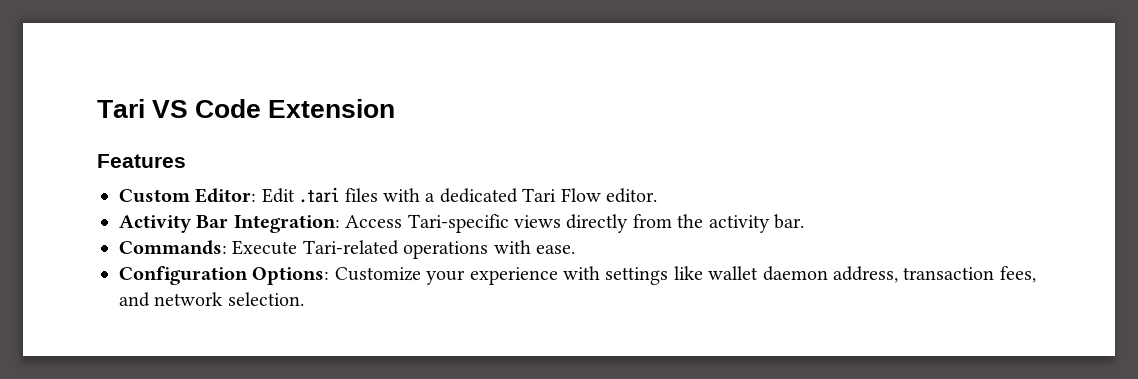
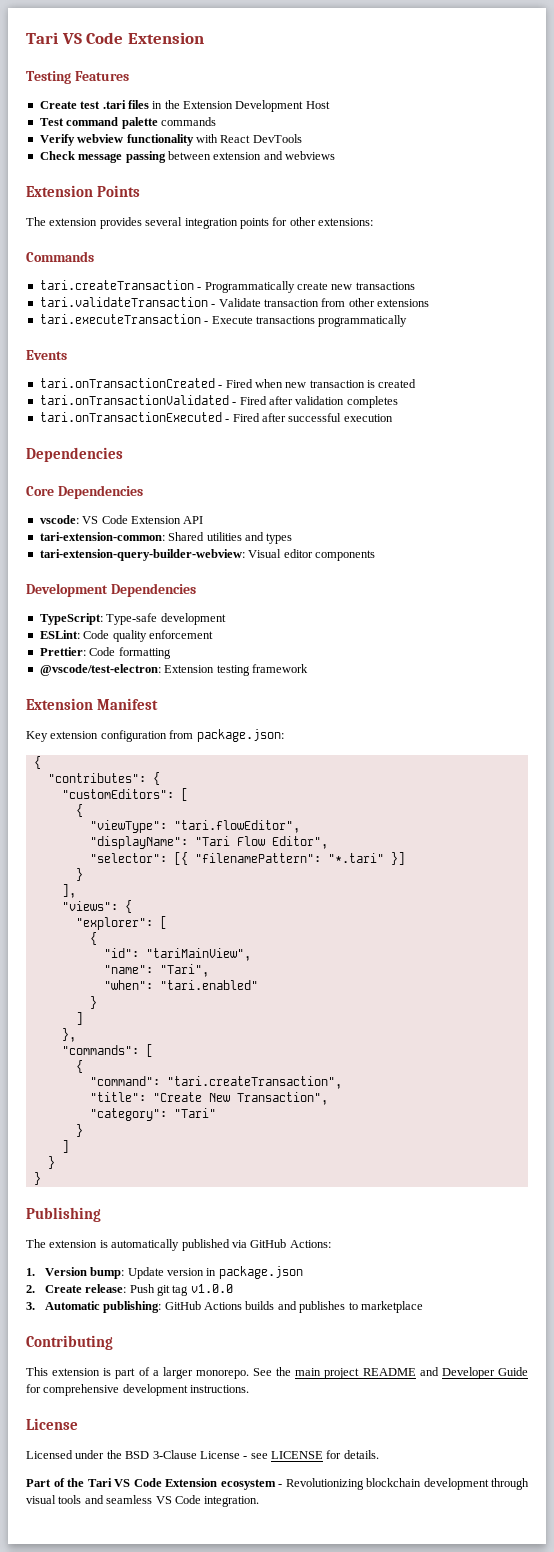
(396, 108) none -> [26,71,71,84] Testing
[119,187,657,203] [119,214,804,233] [119,240,575,259] [119,266,1036,285] [119,292,304,307] Custom Editor: Edit .tari files with a dedicated Tari Flow editor. // Activity Bar Integration: Access Tari-specific views directly from the activity bar. // Commands: Execute Tari-related operations with ease. // Configuration Options: Customize your experience with settings like wallet daemon address, transaction fees, and network selection. -> [39,100,330,112] [39,117,216,129] [39,134,302,146] [39,151,335,163] [26,185,141,197] [26,217,373,229] [26,251,94,262] [39,280,415,293] [39,297,429,307] [39,314,408,327] [26,350,67,360] [39,378,417,388] [39,395,398,408] [39,412,393,422] [26,447,123,462] [26,485,143,499] [39,515,204,524] [39,532,293,544] [39,549,375,561] [26,583,196,597] [39,613,226,625] [39,630,213,642] [39,647,171,659] [39,664,308,676] [26,698,159,710] [26,729,284,742] [33,756,41,769] [47,772,160,785] [61,788,188,801] [75,804,83,817] [89,820,300,833] [89,836,328,849] [89,852,405,865] [75,868,83,881] [61,884,76,898] [61,900,132,913] [75,916,167,930] [89,932,97,945] [103,948,251,961] [103,964,209,977] [103,980,258,990] [89,996,97,1009] [75,1012,83,1025] [61,1028,76,1042] [61,1044,153,1057] [75,1060,83,1073] [89,1076,342,1089] [89,1092,328,1105] [89,1108,216,1121] [75,1124,83,1137] [61,1140,69,1153] [47,1156,55,1169] [33,1172,41,1185] [26,1207,101,1222] [26,1239,331,1251] [26,1266,303,1279] [26,1284,233,1296] [26,1301,423,1313] [26,1335,113,1350] [26,1367,528,1379] [26,1384,250,1396] [26,1418,78,1430] [26,1450,379,1459] [26,1478,529,1490] [26,1495,260,1507] Create test .tari files in the Extension Development Host // Test command palette commands // Verify webview functionality with React DevTools // Check message passing between extension and webviews // Extension Points // The extension provides several integration points for other extensions: // Commands // tari.createTransaction - Programmatically create new transactions // tari.validateTransaction - Validate transaction from other extensions // tari.executeTransaction - Execute transactions programmatically // Events // tari.onTransactionCreated - Fired when new transaction is created // tari.onTransactionValidated - Fired after validation completes // tari.onTransactionExecuted - Fired after successful execution // Dependencies // Core Dependencies // vscode: VS Code Extension API // tari-extension-common: Shared utilities and types // tari-extension-query-builder-webview: Visual editor components // Development Dependencies // TypeScript: Type-safe development // ESLint: Code quality enforcement // Prettier: Code formatting // @vscode/test-electron: Extension testing framework // Extension Manifest // Key extension configuration from package.json: // { // "contributes": { // "customEditors": [ // { // "viewType": "tari.flowEditor", // "displayName": "Tari Flow Editor", // "selector": [{ "filenamePattern": "*.tari" }] // } // ], // "views": { // "explorer": [ // { // "id": "tariMainView", // "name": "Tari", // "when": "tari.enabled" // } // ] // }, // "commands": [ // { // "command": "tari.createTransaction", // "title": "Create New Transaction", // "category": "Tari" // } // ] // } // } // Publishing // The extension is automatically published via GitHub Actions: // 1. Version bump: Update version in package.json // 2. Create release: Push git tag v1.0.0 // 3. Automatic publishing: GitHub Actions builds and publishes to marketplace // Contributing // This extension is part of a larger monorepo. See the main project README and Developer Guide for comprehensive development instructions. // License // Licensed under the BSD 3-Clause License - see LICENSE for details. // Part of the Tari VS Code Extension ecosystem - Revolutionizing blockchain development through visual tools and seamless VS Code integration.

